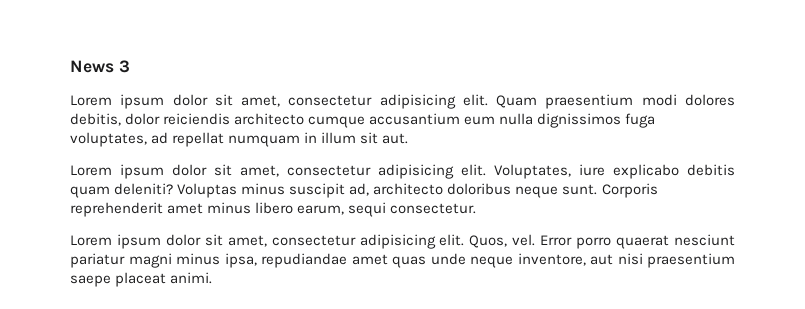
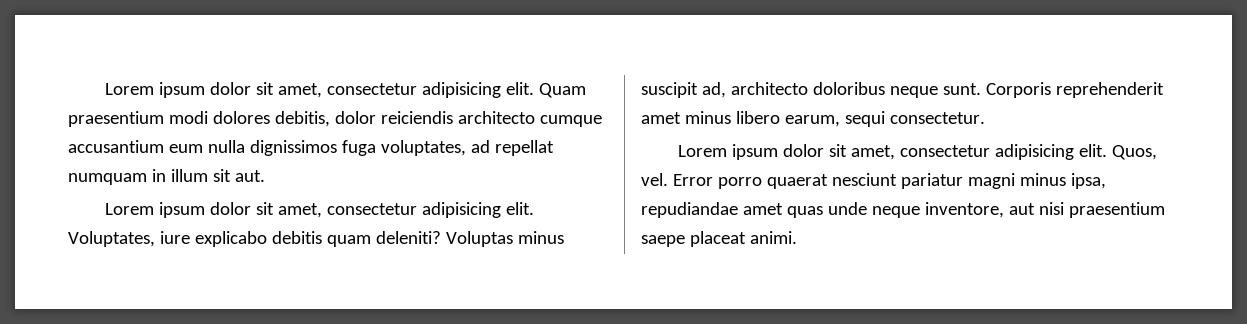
[70,60,130,73] News 3 // -> (105, 89) none

